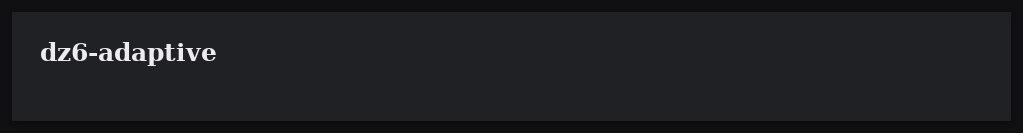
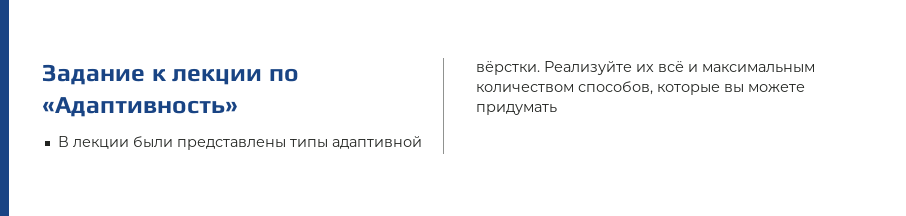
[40,42,217,66] dz6-adaptive -> [42,64,299,85] [42,97,238,117] [57,136,422,150] [475,61,815,75] [475,81,805,95] [475,104,557,115] Задание к лекции по «Адаптивность» // В лекции были представлены типы адаптивной вёрстки. Реализуйте их всё и максимальным количеством способов, которые вы можете придумать

